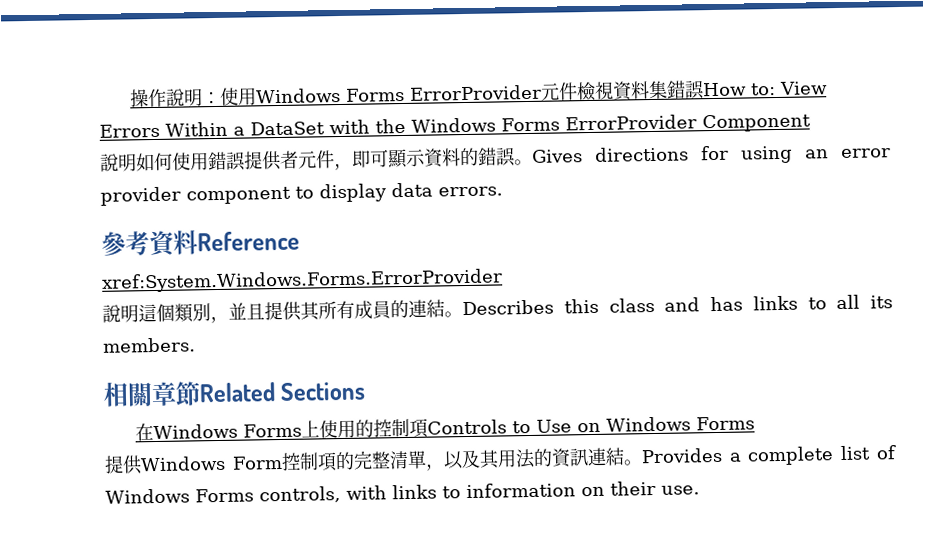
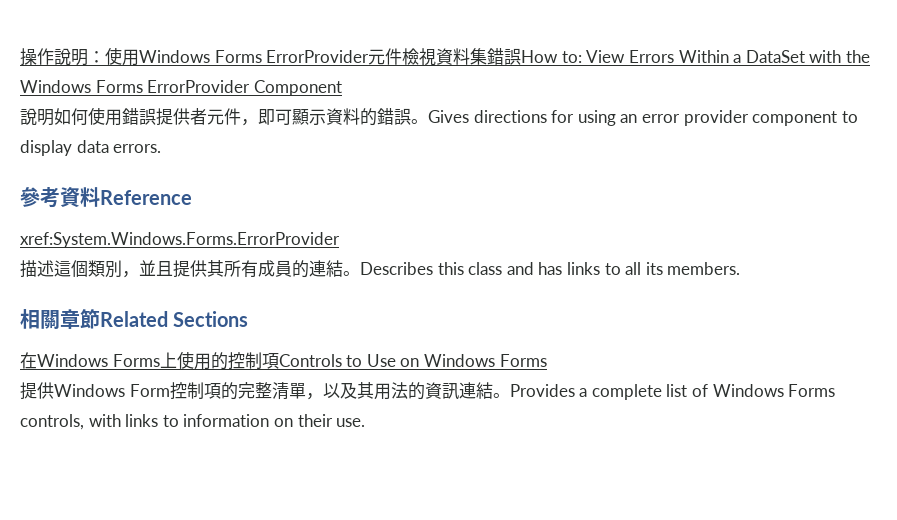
[102,304,139,323] 說明 -> [20,260,54,278] 描述

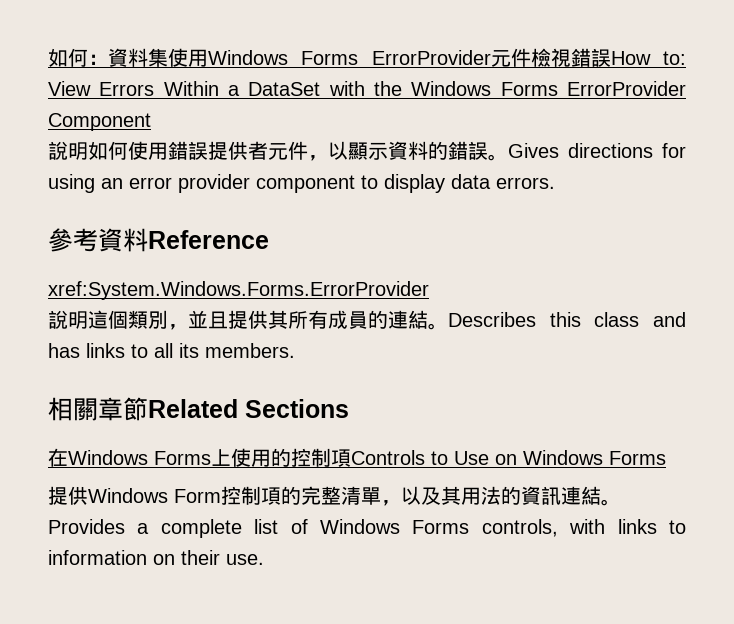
[20,48,105,66] 操作說明： -> [48,48,168,67] 如何：資料集
[436,48,488,65] 資料集 -> (571, 57) none
[258,109,292,125] 即可 -> [328,141,348,160] 以
[20,260,54,278] 描述 -> [48,310,88,329] 說明

